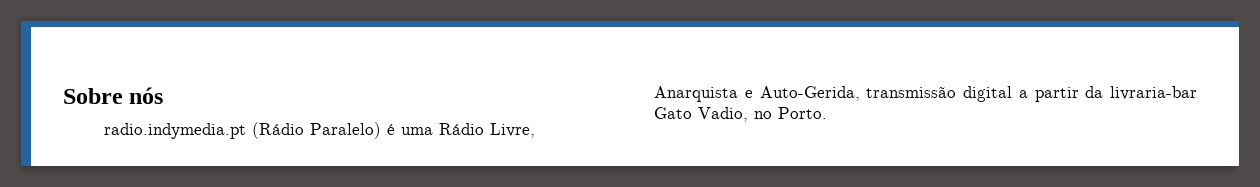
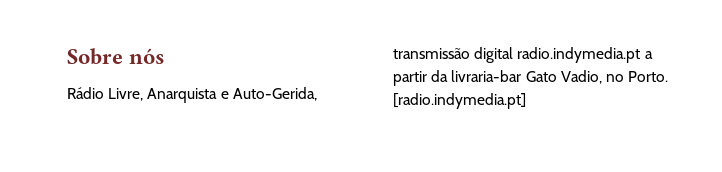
[103,122,433,139] radio.indymedia.pt (Rádio Paralelo) é uma -> (166, 56) none
(1012, 94) none -> [517,47,641,63] radio.indymedia.pt
(827, 113) none -> [393,93,526,109] [radio.indymedia.pt]

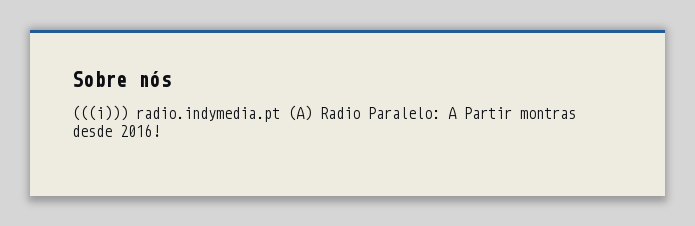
[67,87,317,103] [393,47,653,63] [393,70,669,86] [393,93,526,109] Rádio Livre, Anarquista e Auto-Gerida, transmissão digital radio.indymedia.pt a partir da livraria-bar Gato Vadio, no Porto. [radio.indymedia.pt] -> [72,105,576,122] [72,124,160,137] (((i))) radio.indymedia.pt (A) Radio Paralelo: A Partir montras desde 2016!

